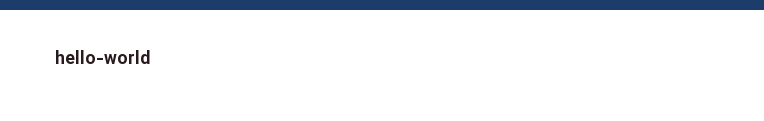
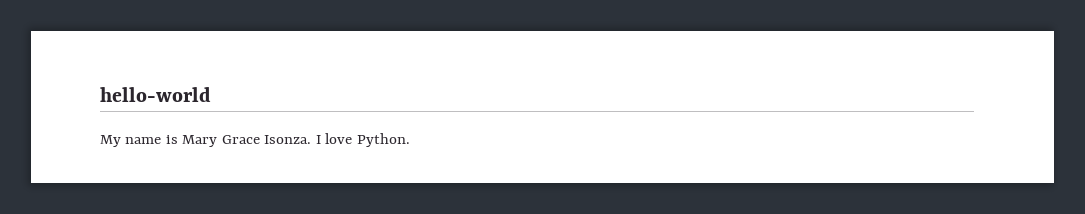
(150, 57) none -> [100,133,410,147] // My name is Mary Grace Isonza. I love Python.

